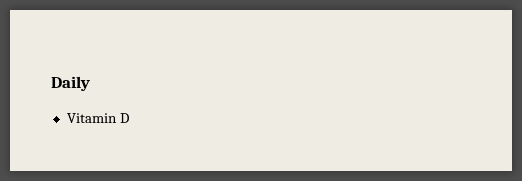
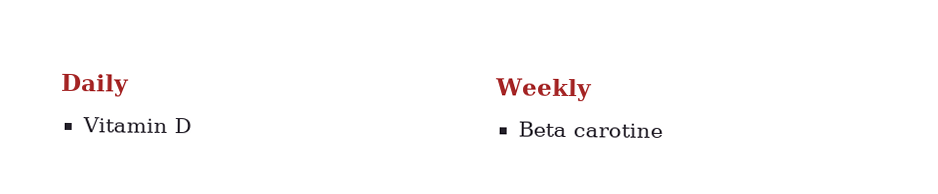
(129, 118) none -> [494,78,592,102] [517,121,663,138] // Weekly // Beta carotine

